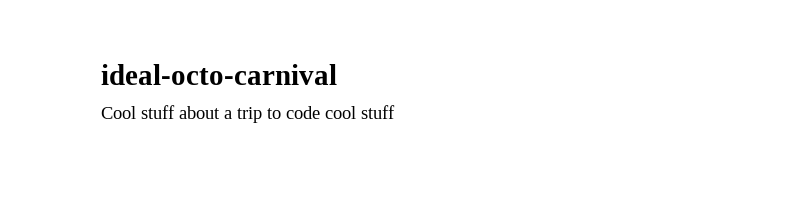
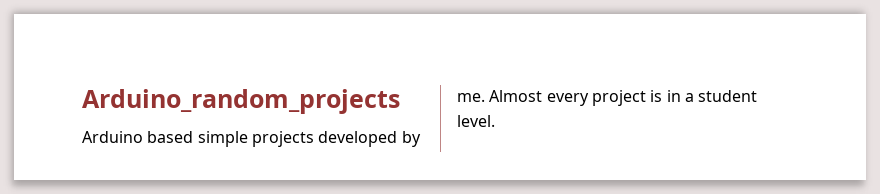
[101,64,337,85] [101,105,395,123] ideal-octo-carnival // Cool stuff about a trip to code cool stuff -> [82,89,400,114] [82,131,421,147] [457,90,758,106] [457,115,495,127] Arduino_random_projects // Arduino based simple projects developed by me. Almost every project is in a student level.

